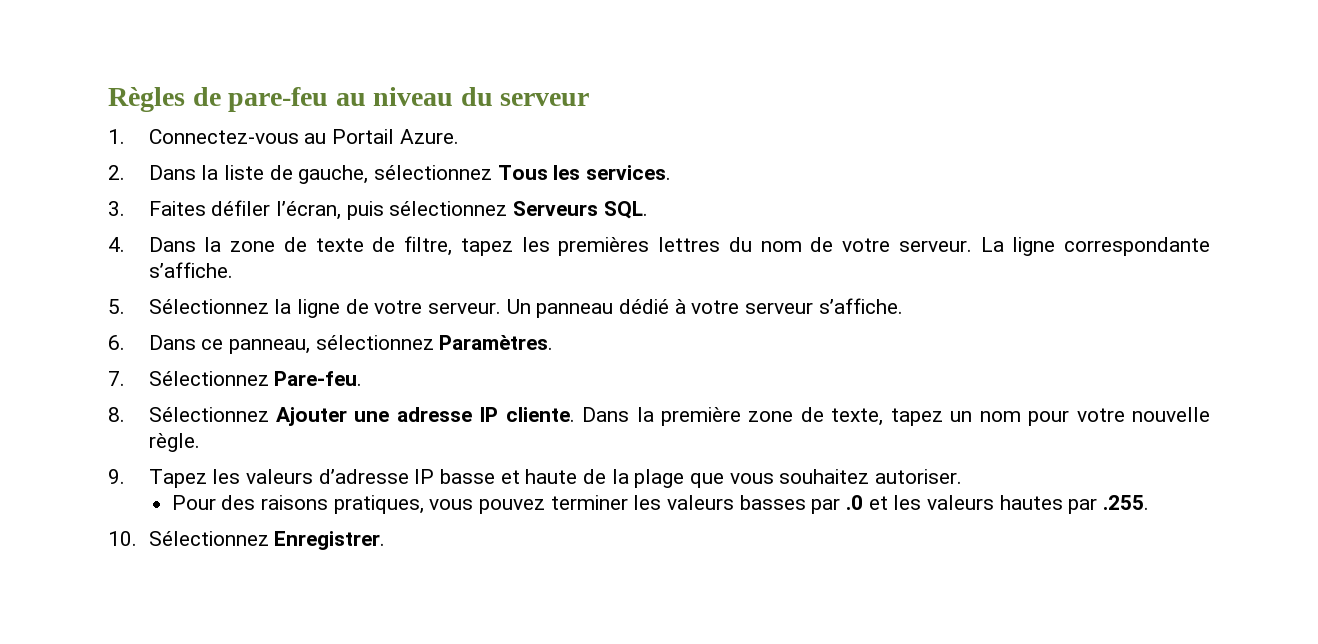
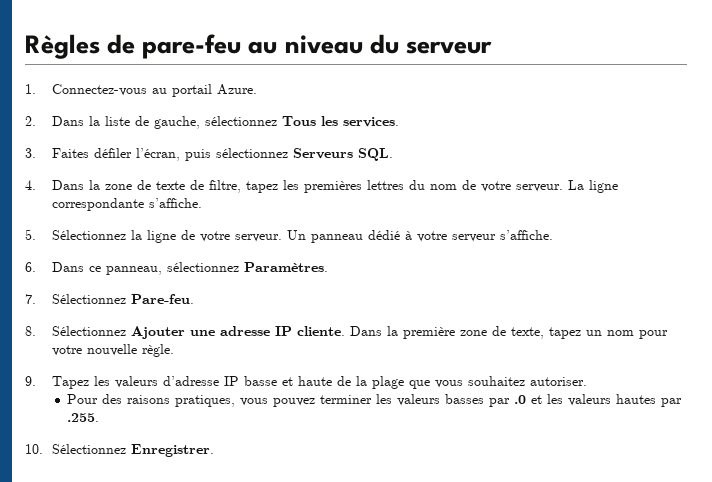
[331,129,394,144] Portail -> [171,84,212,97] portail

